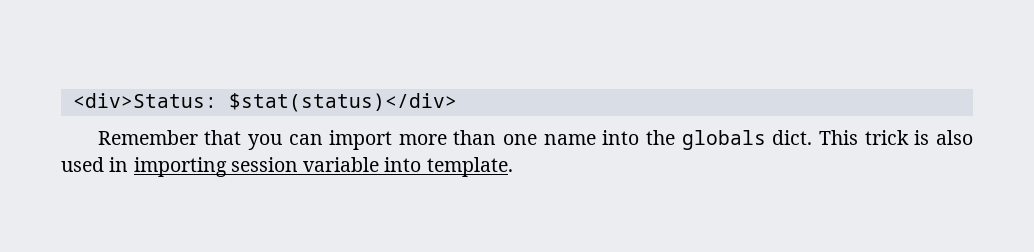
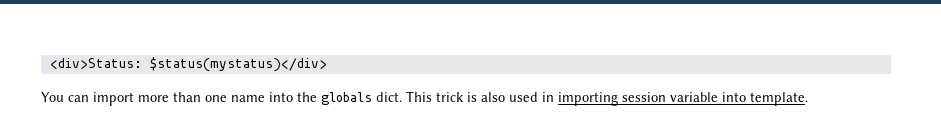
[228,93,457,112] [97,130,282,150] $stat(status)</div> // Remember that you -> [149,57,327,72] [41,92,64,102] $status(mystatus)</div> // You

